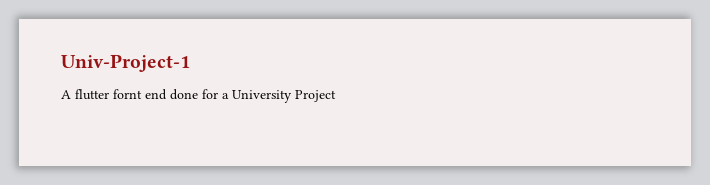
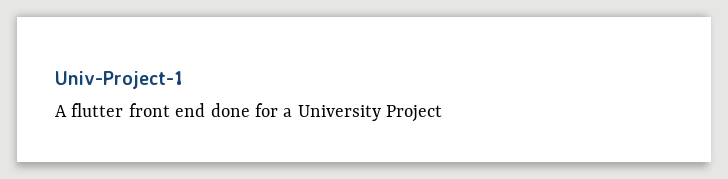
[113,89,142,99] fornt -> [128,103,170,117] front

